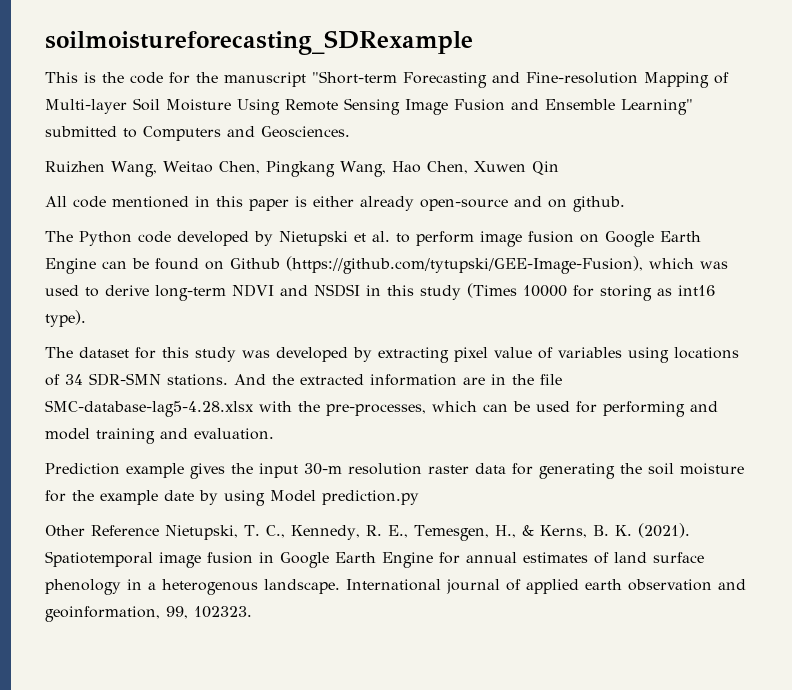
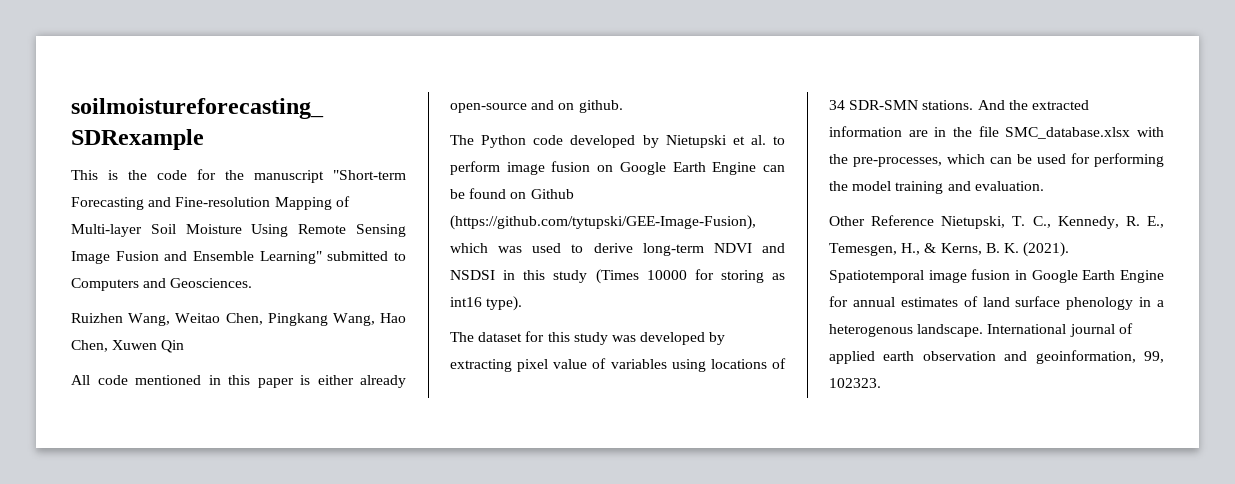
[45,400,254,417] SMC-database-lag5-4.28.xlsx -> [1005,127,1131,139] SMC_database.xlsx
[690,401,718,412] and -> [829,181,848,191] the
[45,463,744,479] [45,490,419,506] // Prediction example gives the input 30-m resolution raster data for generating the soil moisture for the example date by using Model prediction.py -> (1044, 186) none

